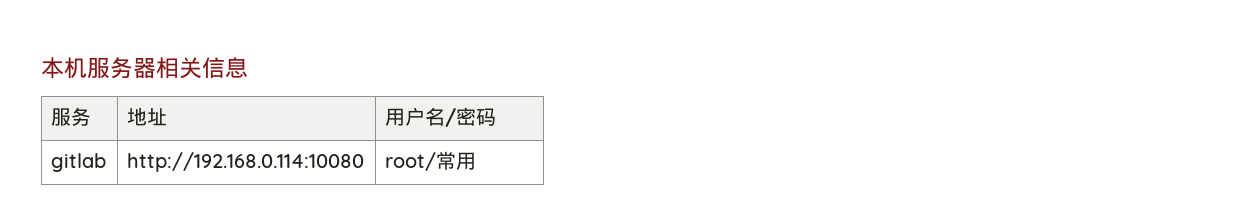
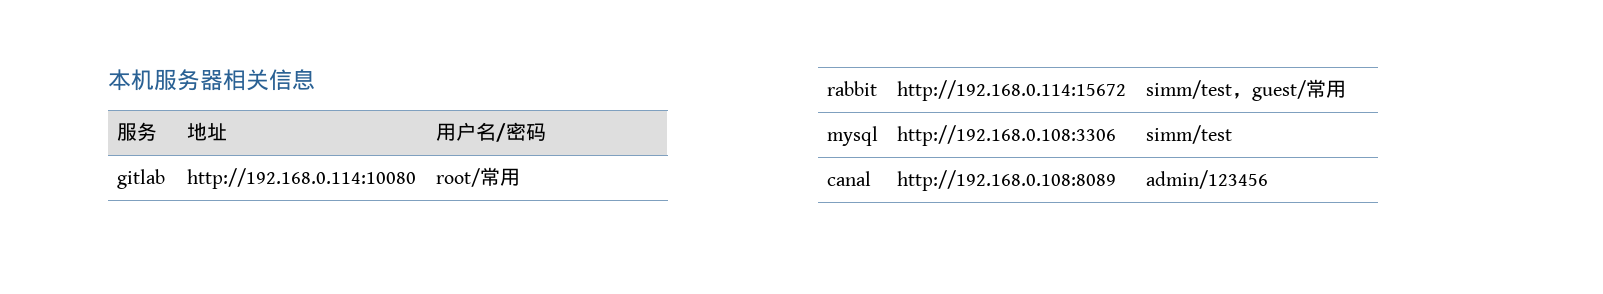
(477, 161) none -> [827,81,878,96] [897,80,1127,101] [1146,79,1347,101] [827,126,879,146] [897,125,1117,146] [1146,125,1233,144] [827,171,872,186] [897,170,1117,191] [1146,170,1269,189] // rabbit | http://192.168.0.114:15672 | simm/test，guest/常用 // mysql | http://192.168.0.108:3306 | simm/test // canal | http://192.168.0.108:8089 | admin/123456

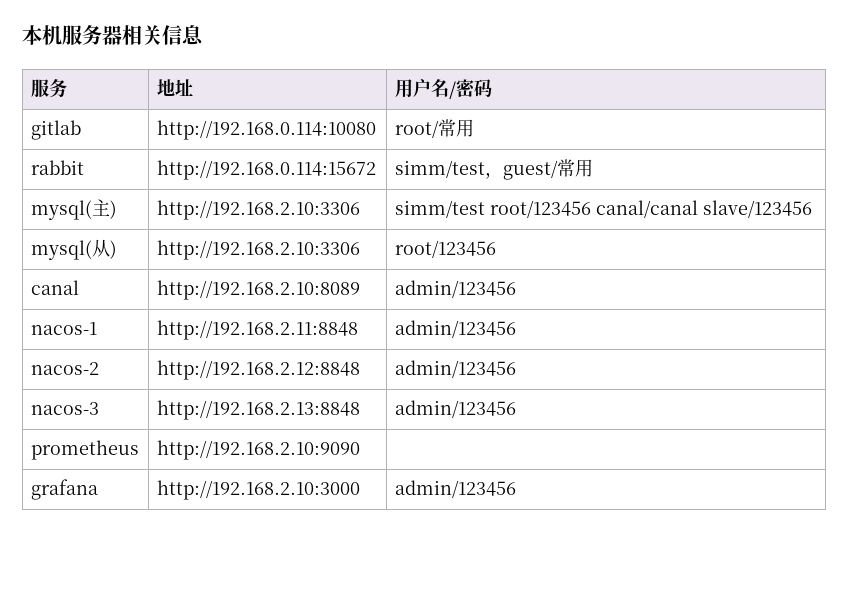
[827,126,879,146] [897,125,1117,146] [1146,125,1233,144] mysql | http://192.168.0.108:3306 | simm/test -> [30,199,117,220] [156,200,360,220] [394,200,812,218] [30,239,117,260] [156,240,360,260] [394,240,496,258] mysql(主) | http://192.168.2.10:3306 | simm/test root/123456 canal/canal slave/123456 // mysql(从) | http://192.168.2.10:3306 | root/123456
[897,170,1117,191] [1146,170,1269,189] http://192.168.0.108:8089 | admin/123456 -> [156,280,360,300] [394,280,516,298] [30,322,97,335] [156,320,358,340] [394,320,516,338] [30,362,99,375] [156,360,360,380] [394,360,516,378] [30,402,99,415] [156,400,360,420] [394,400,516,418] [30,440,139,460] [156,440,360,460] [30,479,98,500] [156,480,360,500] [394,480,516,498] http://192.168.2.10:8089 | admin/123456 // nacos-1 | http://192.168.2.11:8848 | admin/123456 // nacos-2 | http://192.168.2.12:8848 | admin/123456 // nacos-3 | http://192.168.2.13:8848 | admin/123456 // prometheus | http://192.168.2.10:9090 | // grafana | http://192.168.2.10:3000 | admin/123456

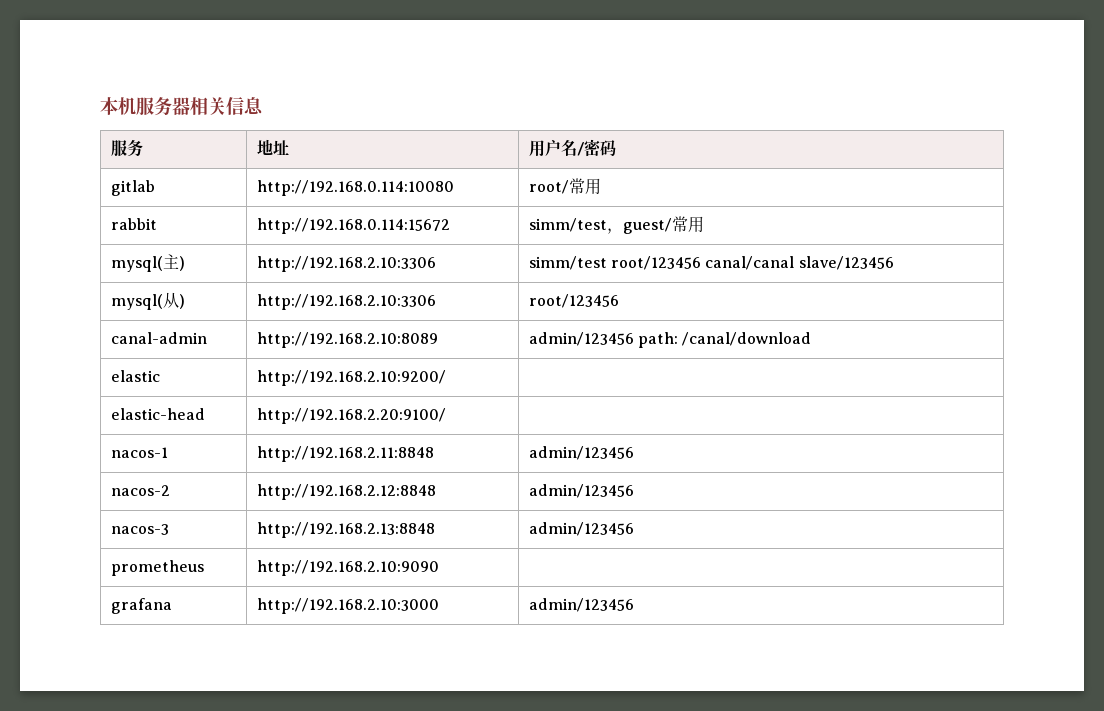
[30,280,79,295] canal -> [110,332,207,344] canal-admin
(516, 289) none -> [638,332,812,348] [110,370,160,382] [256,370,446,386] [110,408,205,420] [256,408,446,424] path: /canal/download // elastic | http://192.168.2.10:9200/ | // elastic-head | http://192.168.2.20:9100/ |

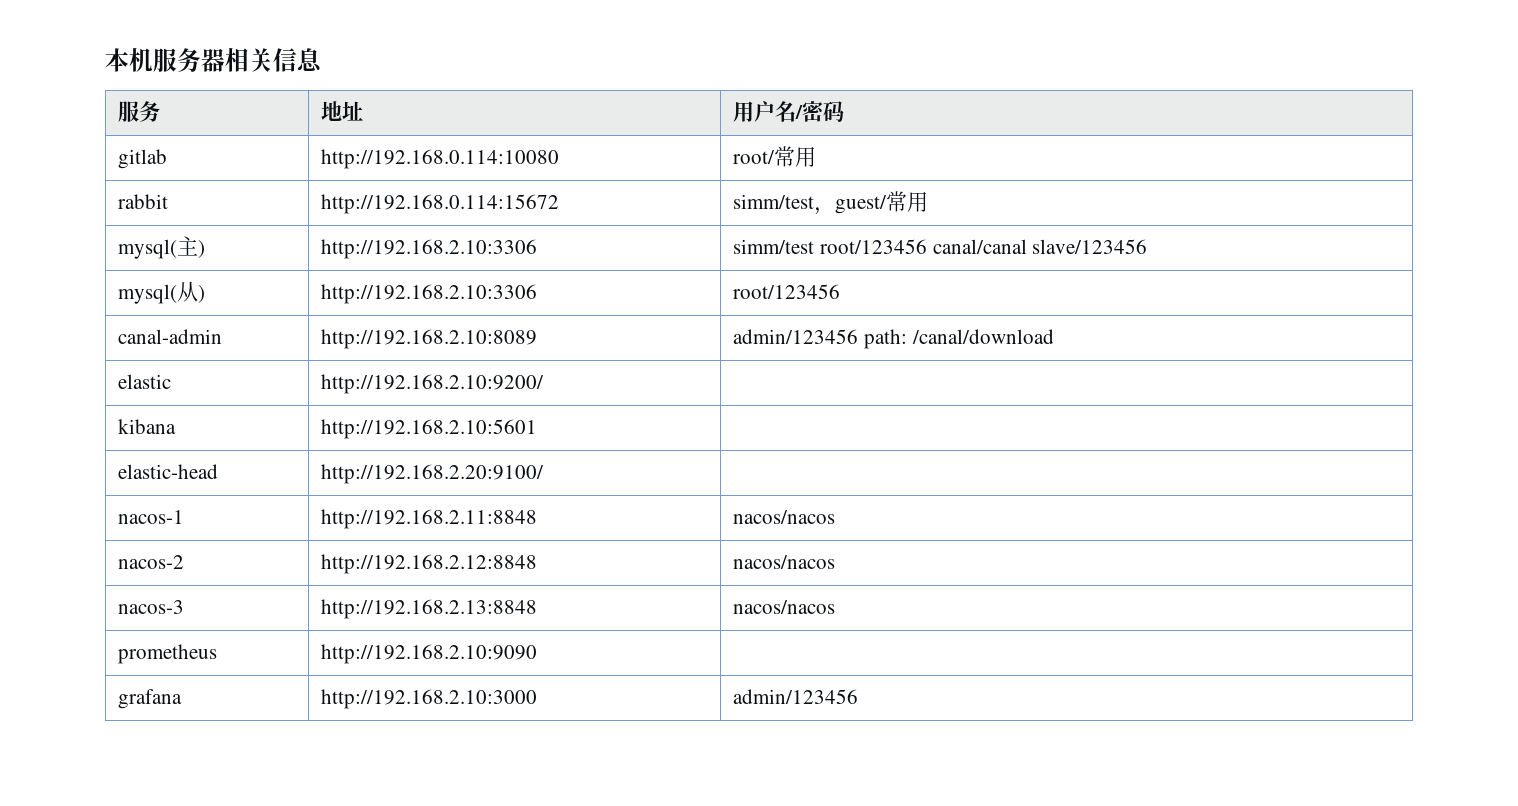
(446, 378) none -> [118,419,177,434] [321,419,538,439] // kibana | http://192.168.2.10:5601 |
[528,446,634,460] admin/123456 -> [733,510,836,524] nacos/nacos
[528,484,634,498] admin/123456 -> [733,555,836,569] nacos/nacos
[528,522,634,536] admin/123456 -> [733,600,836,614] nacos/nacos

